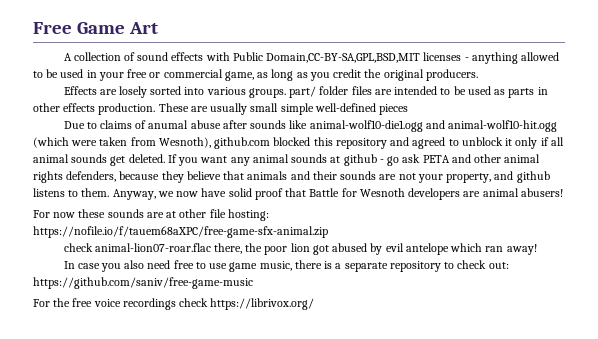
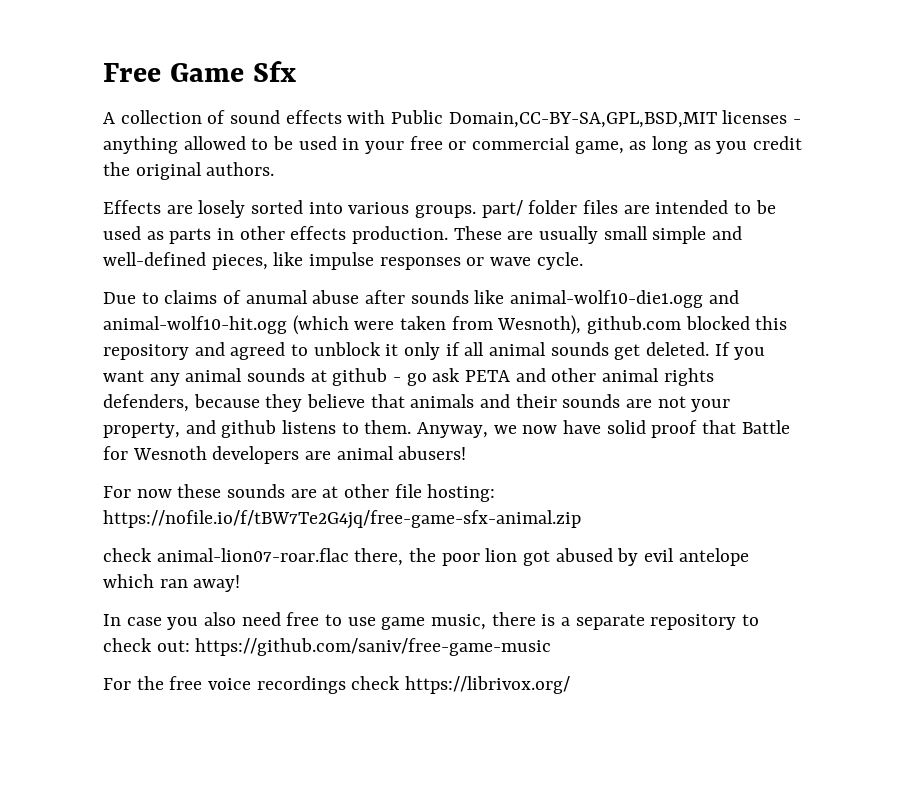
[128,22,158,34] Art -> [252,61,296,82] Sfx
[425,69,478,81] producers. -> [206,162,275,176] authors.
[314,103,409,115] well-defined pieces -> [712,226,743,240] [103,252,583,270] and well-defined pieces, like impulse responses or wave cycle.
[33,226,328,238] https://nofile.io/f/tauem68aXPC/free-game-sfx-animal.zip -> [103,510,581,529] https://nofile.io/f/tBW7Te2G4jq/free-game-sfx-animal.zip

